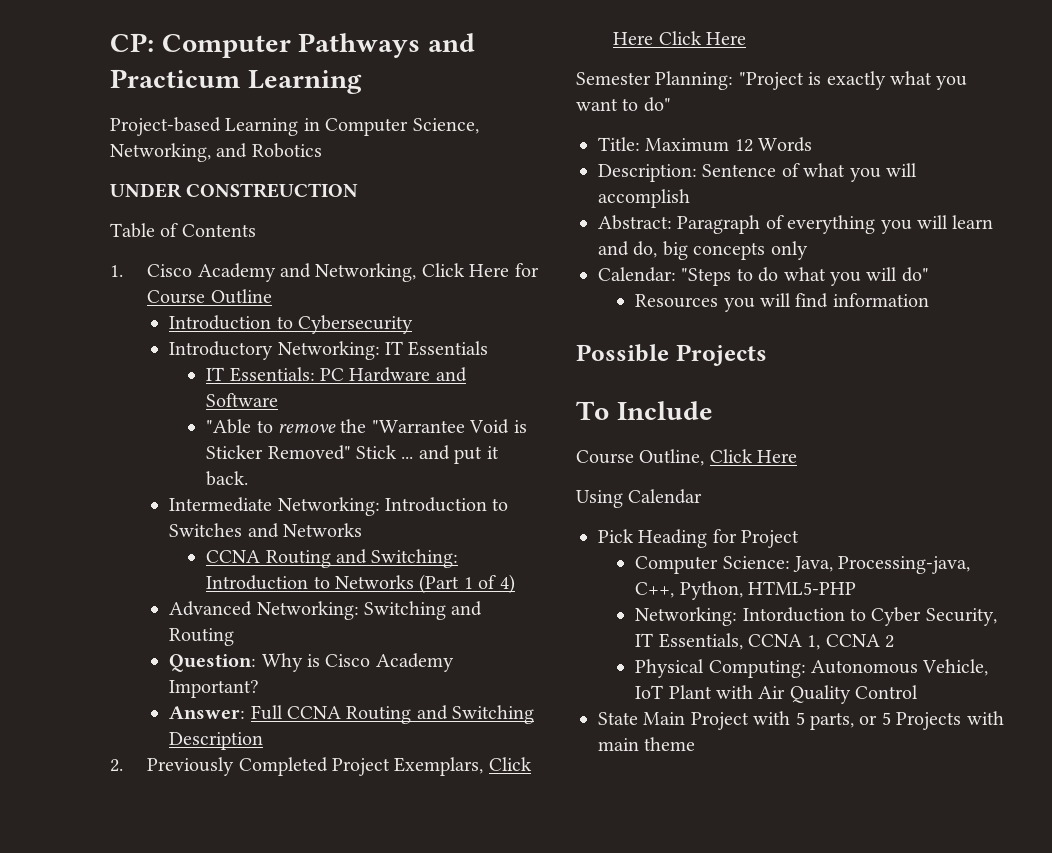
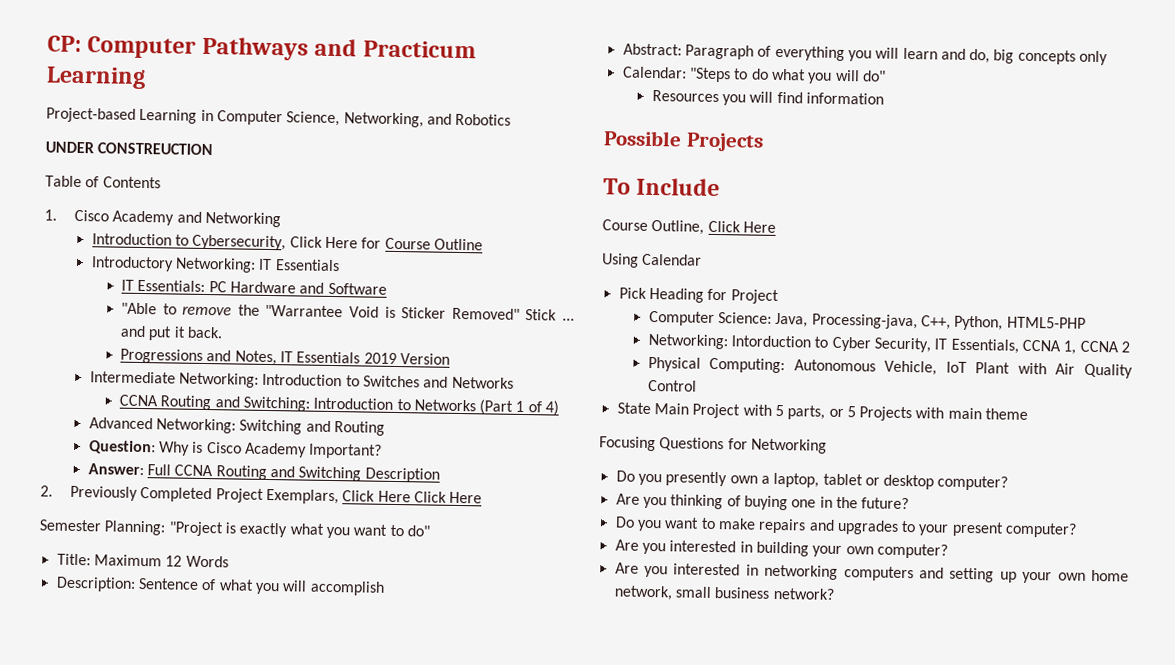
[315,263,417,282] Networking, -> [205,211,282,228] [91,233,287,251] Networking // Introduction to Cybersecurity,
[169,315,413,334] // Introduction to Cybersecurity -> (484, 244) none
(249, 478) none -> [119,348,450,366] // Progressions and Notes, IT Essentials 2019 Version
(696, 744) none -> [599,436,827,454] [615,470,1009,491] [615,493,910,511] [614,516,1078,538] [614,539,948,559] [614,562,1129,584] [613,585,835,601] // Focusing Questions for Networking // Do you presently own a laptop, tablet or desktop computer? // Are you thinking of buying one in the future? // Do you want to make repairs and upgrades to your present computer? // Are you interested in building your own computer? // Are you interested in networking computers and setting up your own home network, small business network?

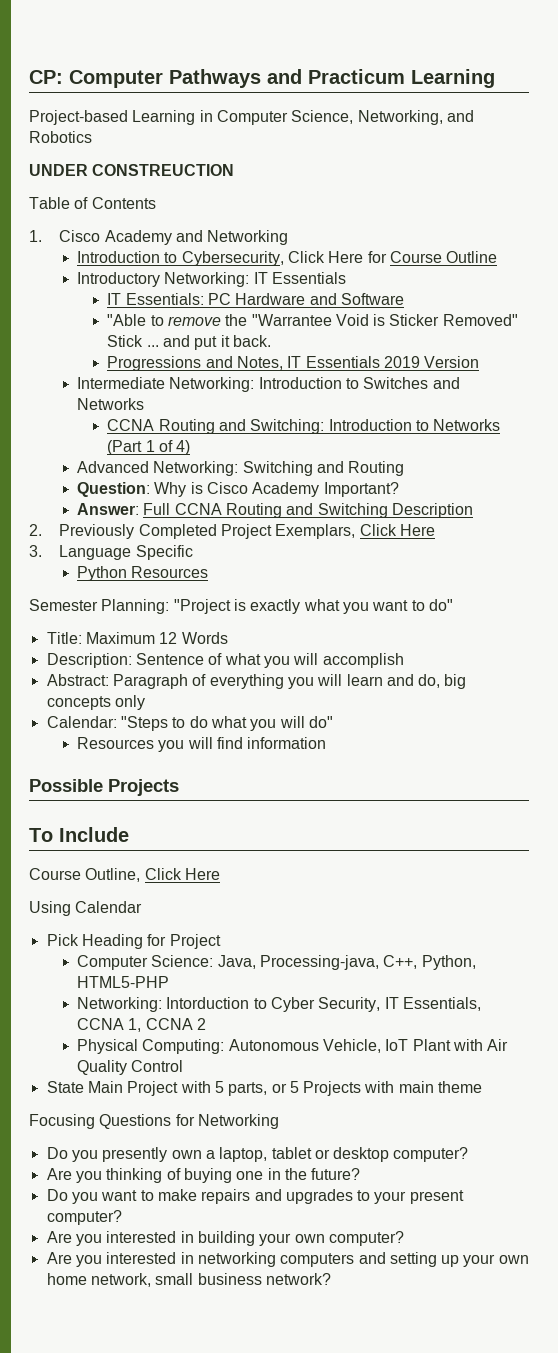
[414,491,483,504] Click Here -> [29,545,193,560] [76,566,209,581] // 3. Language Specific // Python Resources

